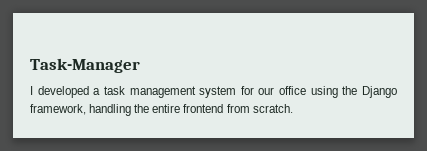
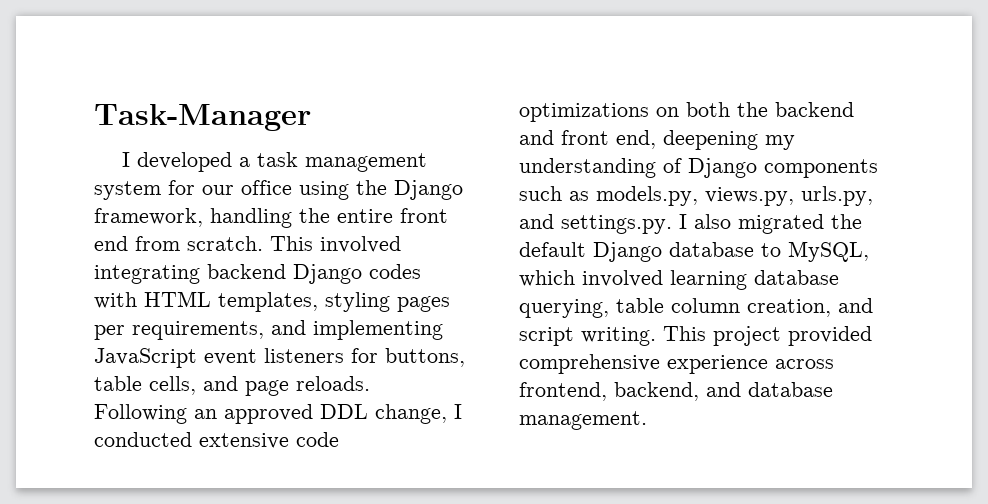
[183,104,293,113] frontend from scratch. -> [400,208,448,223] [94,236,401,253] [94,264,421,284] [94,291,450,312] [94,320,443,340] [94,348,465,368] [94,376,370,396] [94,404,462,424] [94,432,339,449] [519,102,854,122] [519,130,795,150] [519,158,878,178] [519,186,873,206] [519,214,862,234] [519,241,869,262] [519,270,839,290] [519,298,873,318] [519,326,872,346] [519,354,834,374] [519,382,833,401] [519,411,647,430] front end from scratch. This involved integrating backend Django codes with HTML templates, styling pages per requirements, and implementing JavaScript event listeners for buttons, table cells, and page reloads. Following an approved DDL change, I conducted extensive code optimizations on both the backend and front end, deepening my understanding of Django components such as models.py, views.py, urls.py, and settings.py. I also migrated the default Django database to MySQL, which involved learning database querying, table column creation, and script writing. This project provided comprehensive experience across frontend, backend, and database management.

